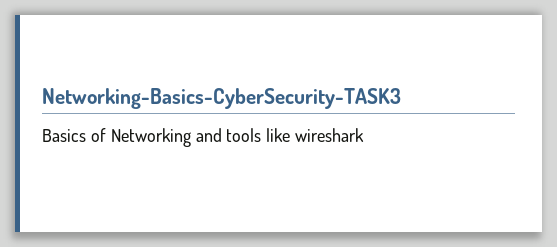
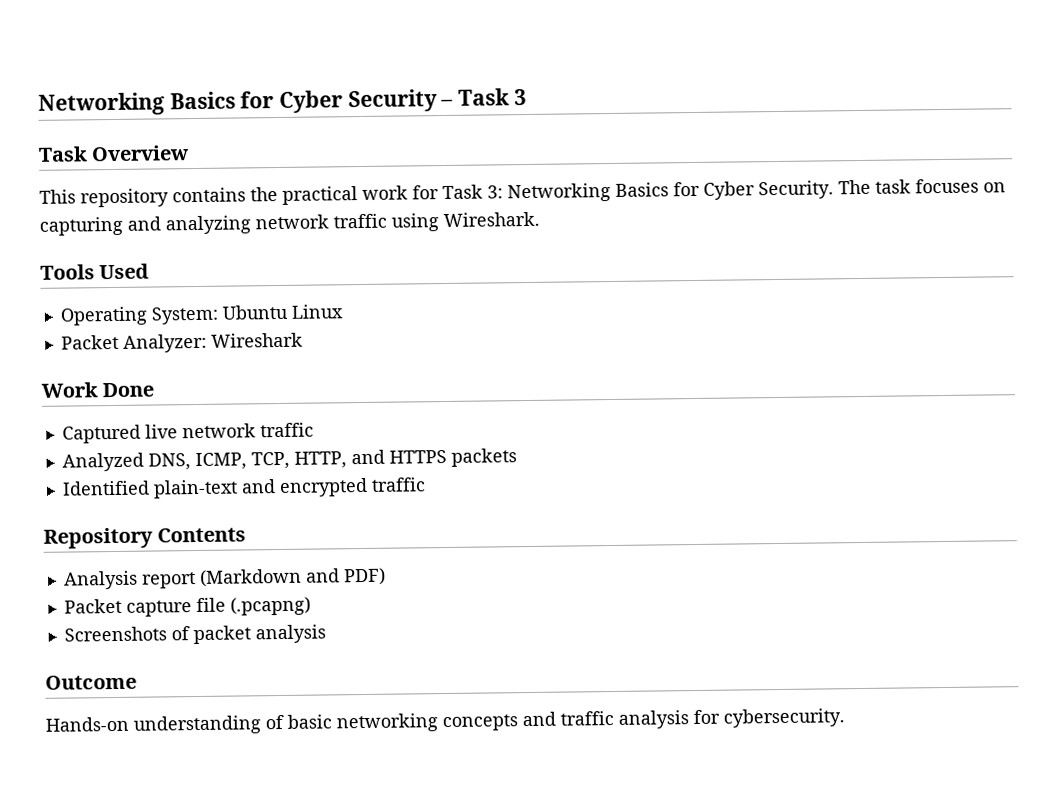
[42,88,401,109] [42,128,365,147] Networking-Basics-CyberSecurity-TASK3 // Basics of Networking and tools like wireshark -> [38,88,527,116] [38,145,191,162] [39,178,1006,208] [39,211,540,236] [40,263,150,280] [59,304,343,326] [60,332,303,353] [41,382,155,398] [61,422,314,444] [61,448,517,472] [61,477,426,499] [43,527,247,549] [63,567,386,590] [63,596,311,617] [63,624,326,645] [45,674,137,690] [45,708,845,735] Networking Basics for Cyber Security – Task 3 // Task Overview // This repository contains the practical work for Task 3: Networking Basics for Cyber Security. The task focuses on capturing and analyzing network traffic using Wireshark. // Tools Used // Operating System: Ubuntu Linux // Packet Analyzer: Wireshark // Work Done // Captured live network traffic // Analyzed DNS, ICMP, TCP, HTTP, and HTTPS packets // Identified plain-text and encrypted traffic // Repository Contents // Analysis report (Markdown and PDF) // Packet capture file (.pcapng) // Screenshots of packet analysis // Outcome // Hands-on understanding of basic networking concepts and traffic analysis for cybersecurity.

